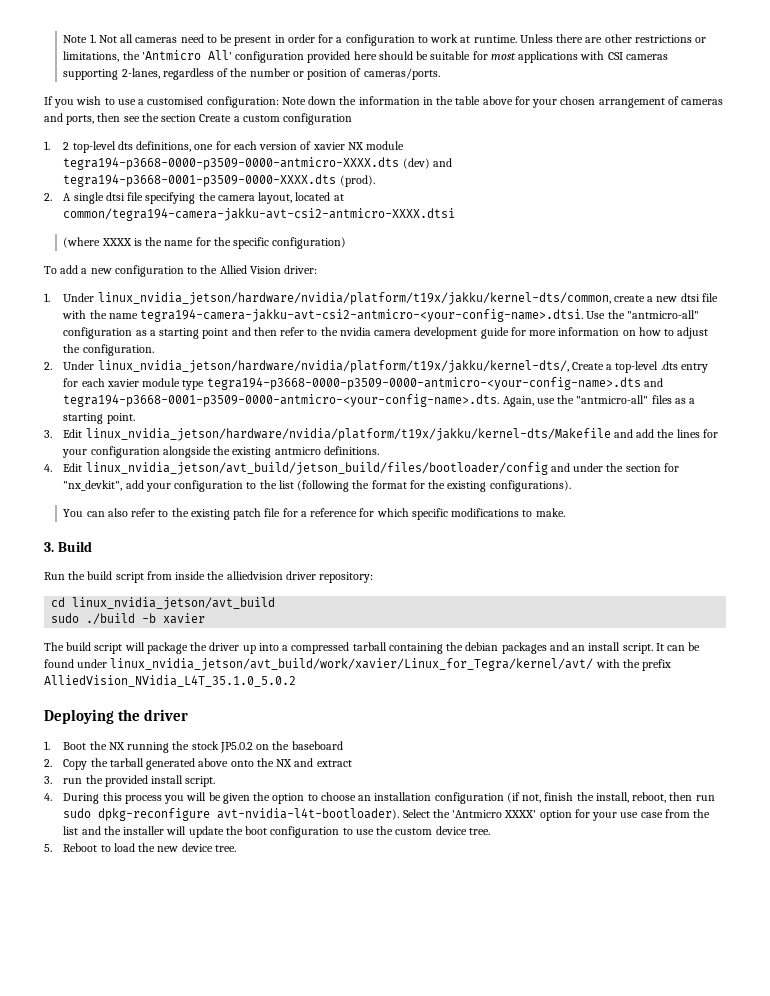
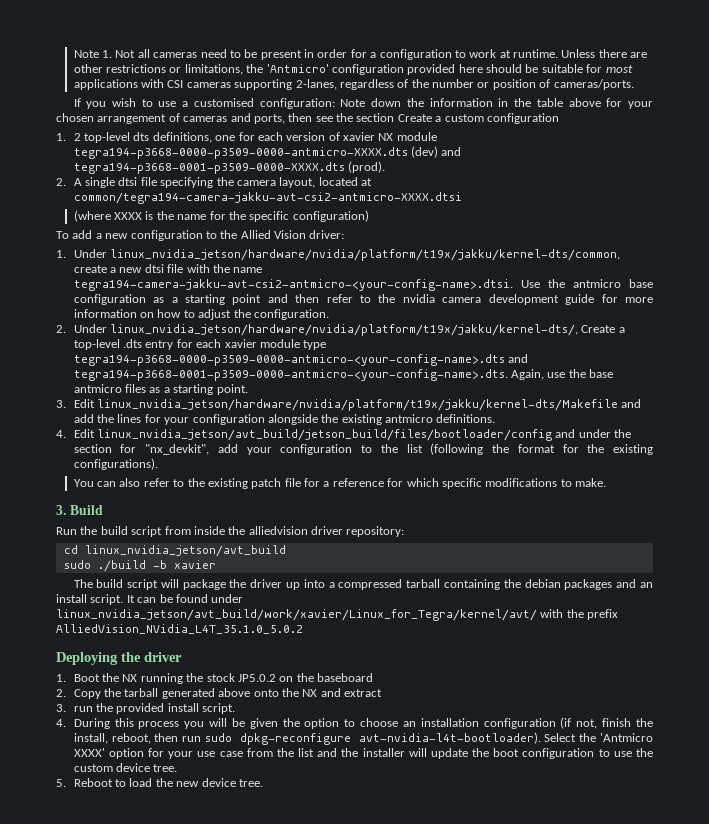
[141,50,232,60] 'Antmicro All' -> [266,64,329,73] 'Antmicro'
[626,310,699,319] "antmicro-all" -> [572,279,653,288] antmicro base
[576,395,649,404] "antmicro-all" -> [589,369,614,378] [73,384,122,393] base antmicro

